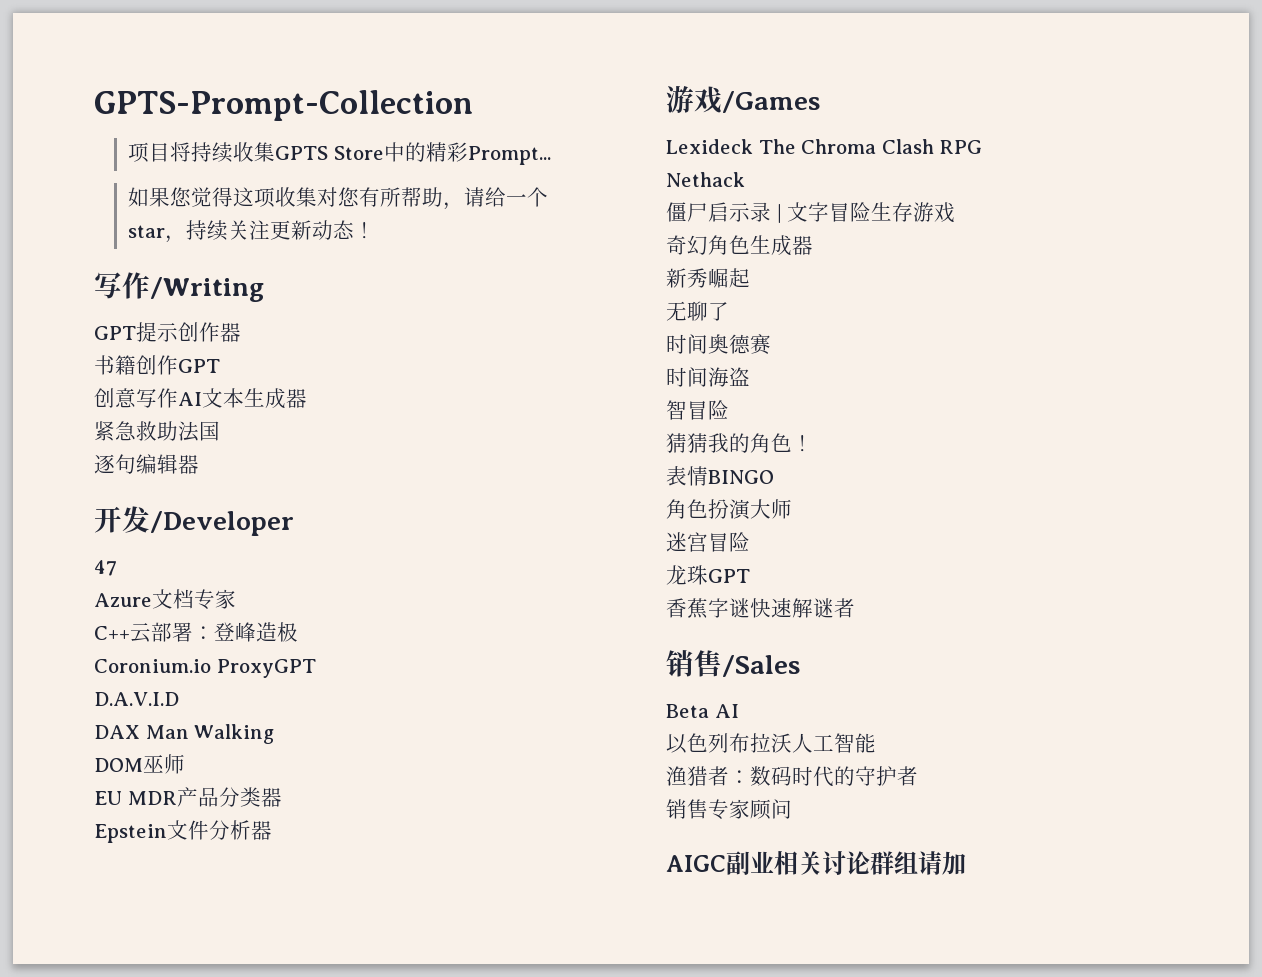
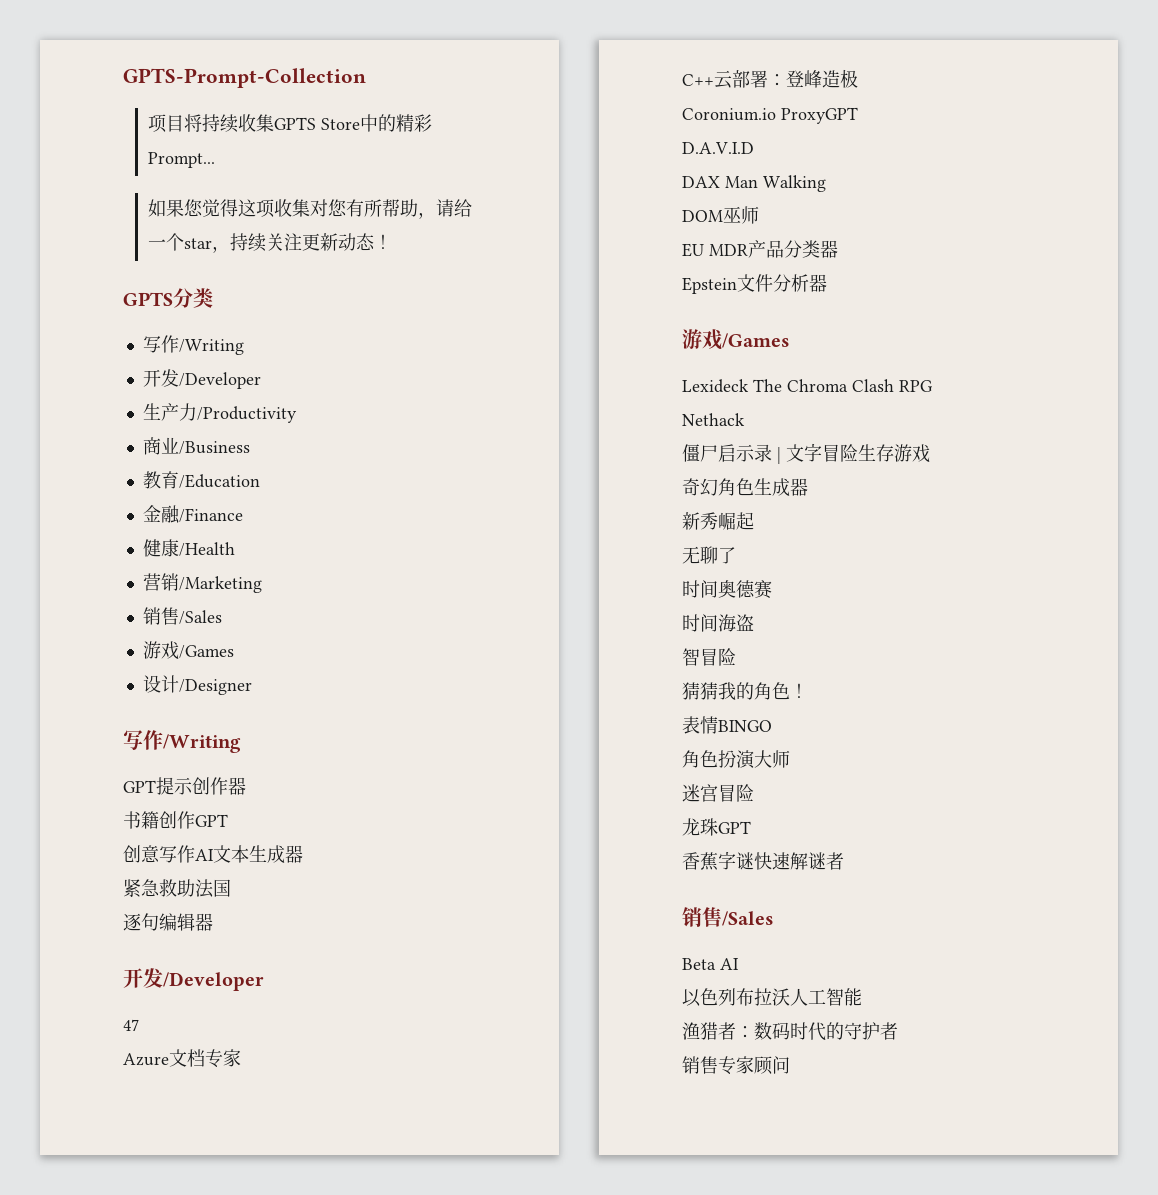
(376, 230) none -> [123,288,213,308] [142,335,244,355] [142,369,261,389] [142,403,297,423] [142,437,250,455] [142,471,260,489] [142,505,243,524] [142,539,235,557] [142,573,262,593] [142,607,222,625] [142,641,234,660] [142,675,252,695] // GPTS分类 // 写作/Writing // 开发/Developer // 生产力/Productivity // 商业/Business // 教育/Education // 金融/Finance // 健康/Health // 营销/Marketing // 销售/Sales // 游戏/Games // 设计/Designer
[666,851,966,875] // AIGC副业相关讨论群组请加 -> (790, 1065) none

